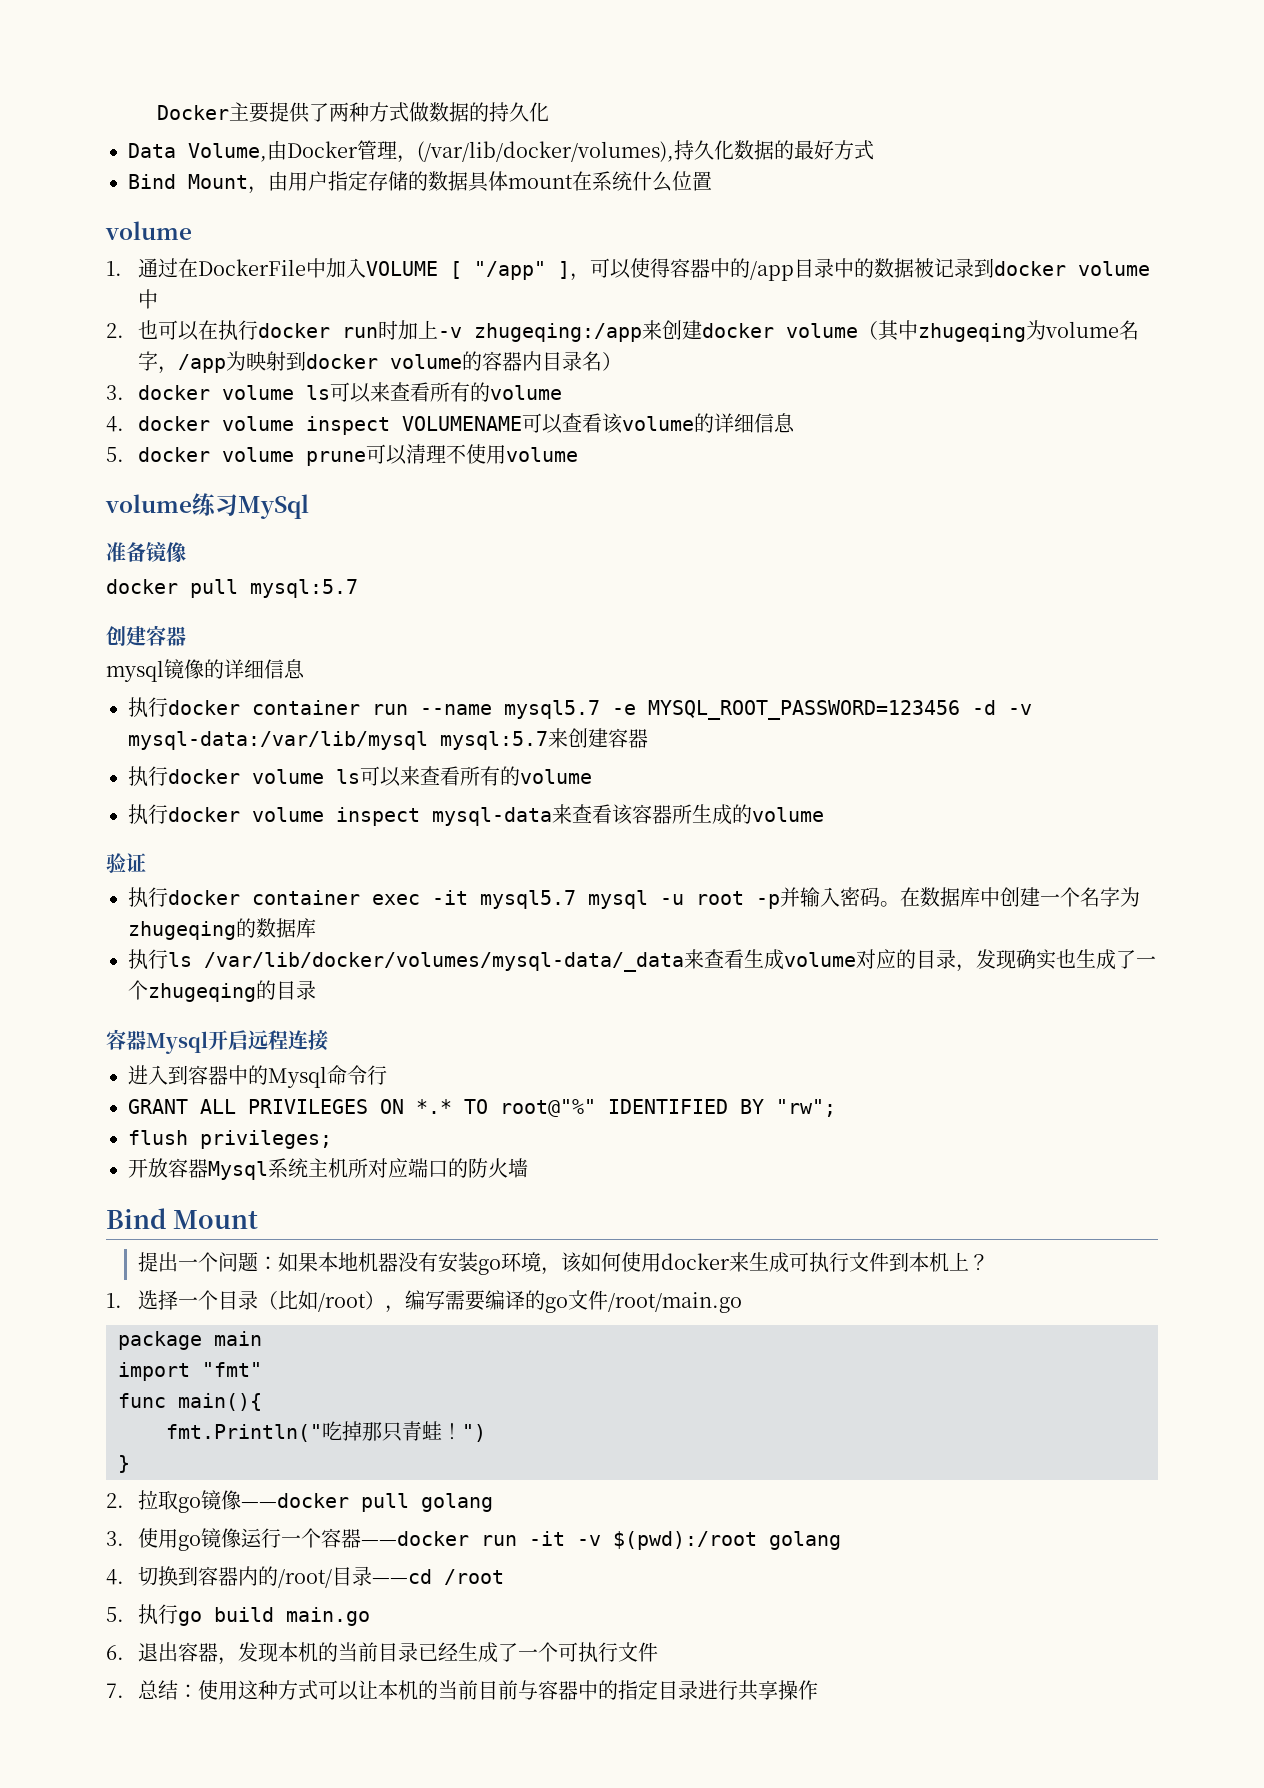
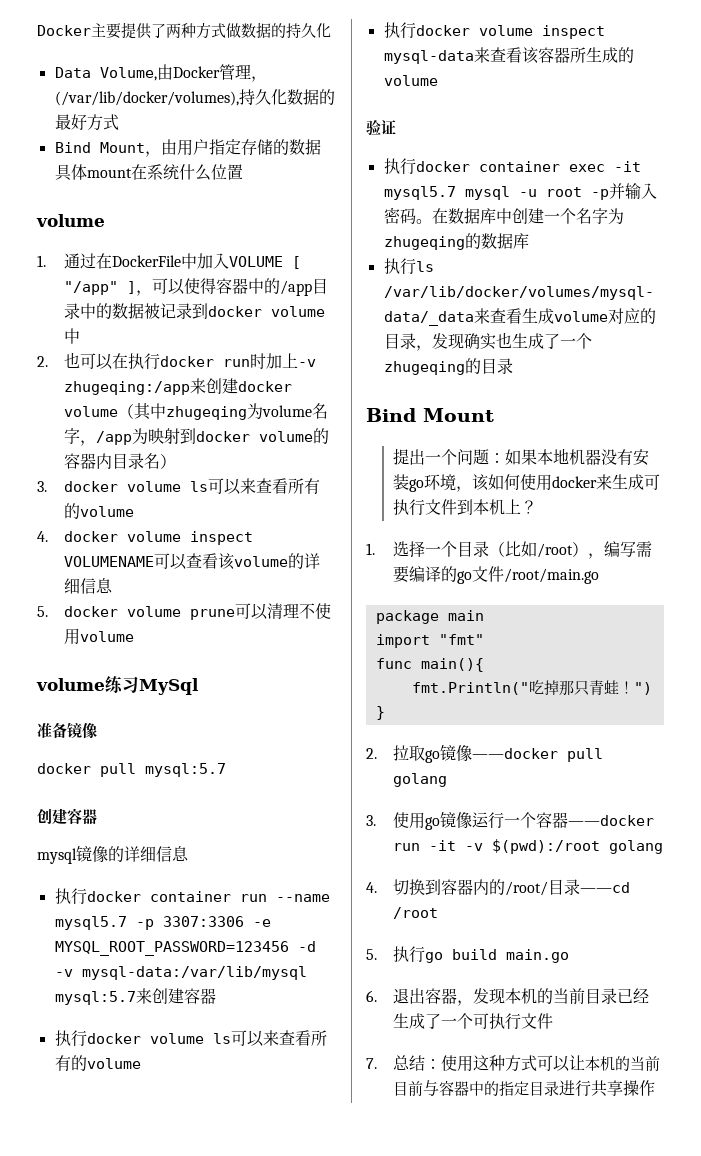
(600, 709) none -> [135,916,244,930] -p 3307:3306
[106,1029,328,1054] [128,1065,387,1088] [128,1099,836,1117] [128,1130,332,1149] [128,1158,528,1180] // 容器Mysql开启远程连接 // 进入到容器中的Mysql命令行 // GRANT ALL PRIVILEGES ON *.* TO root@"%" IDENTIFIED BY "rw"; // flush privileges; // 开放容器Mysql系统主机所对应端口的防火墙 -> (513, 366) none

